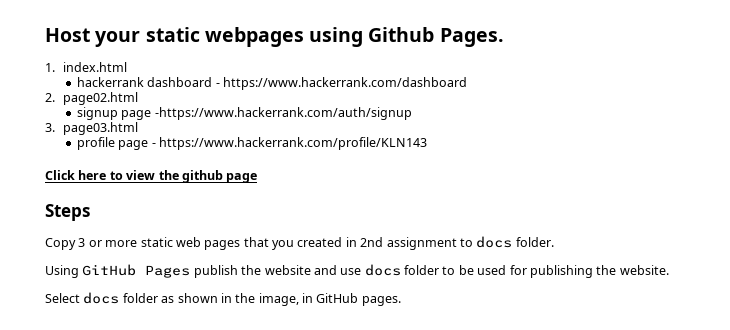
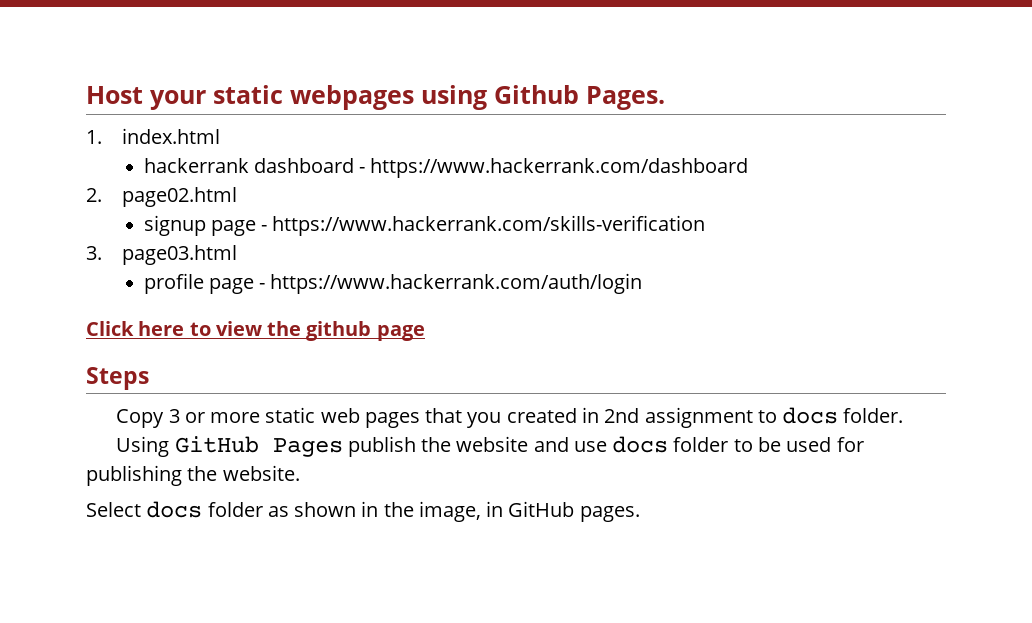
[154,107,412,120] -https://www.hackerrank.com/auth/signup -> [261,215,706,236] - https://www.hackerrank.com/skills-verification
[159,137,428,150] https://www.hackerrank.com/profile/KLN143 -> [270,273,643,294] https://www.hackerrank.com/auth/login

